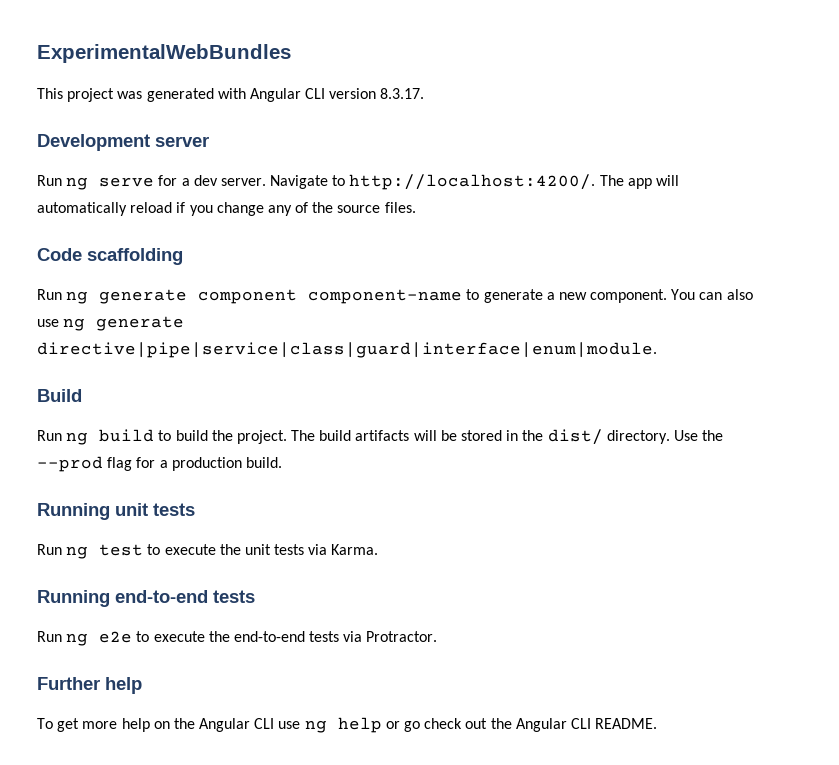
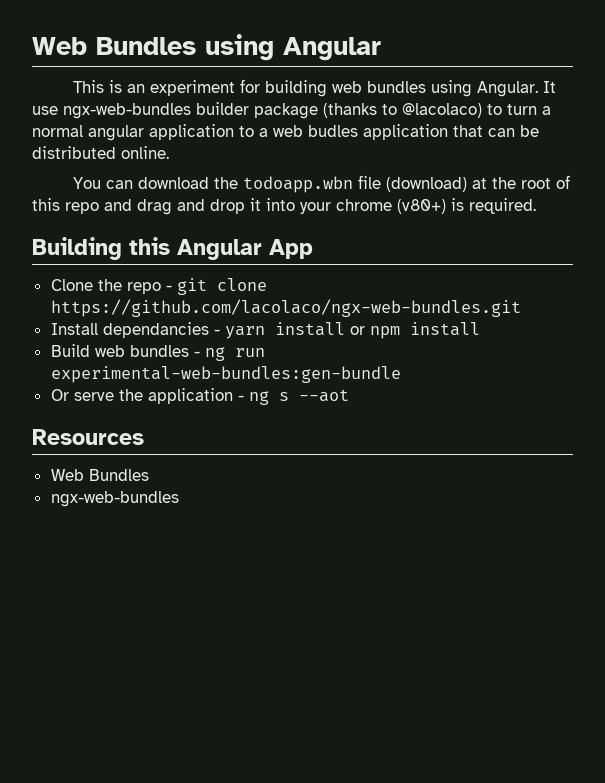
[37,44,291,63] [37,88,425,102] [37,134,209,151] [37,174,680,190] [37,202,416,216] [37,248,183,265] [37,289,753,304] [37,316,185,331] [37,342,657,358] [37,389,82,402] [37,429,724,445] [37,456,282,472] [37,503,195,520] [37,544,379,559] [37,590,255,607] [37,631,438,646] [37,677,142,694] [37,717,658,733] ExperimentalWebBundles // This project was generated with Angular CLI version 8.3.17. // Development server // Run ng serve for a dev server. Navigate to http://localhost:4200/. The app will automatically reload if you change any of the source files. // Code scaffolding // Run ng generate component component-name to generate a new component. You can also use ng generate directive|pipe|service|class|guard|interface|enum|module. // Build // Run ng build to build the project. The build artifacts will be stored in the dist/ directory. Use the --prod flag for a production build. // Running unit tests // Run ng test to execute the unit tests via Karma. // Running end-to-end tests // Run ng e2e to execute the end-to-end tests via Protractor. // Further help // To get more help on the Angular CLI use ng help or go check out the Angular CLI README. -> [32,34,381,61] [72,79,556,97] [32,102,551,119] [32,124,539,141] [32,146,169,159] [72,175,570,193] [32,198,536,215] [32,237,313,260] [50,278,267,295] [50,299,521,317] [50,322,480,339] [50,344,265,361] [50,366,401,383] [50,388,349,405] [32,429,144,445] [50,469,149,481] [50,491,179,507] Web Bundles using Angular // This is an experiment for building web bundles using Angular. It use ngx-web-bundles builder package (thanks to @lacolaco) to turn a normal angular application to a web budles application that can be distributed online. // You can download the todoapp.wbn file (download) at the root of this repo and drag and drop it into your chrome (v80+) is required. // Building this Angular App // Clone the repo - git clone https://github.com/lacolaco/ngx-web-bundles.git // Install dependancies - yarn install or npm install // Build web bundles - ng run experimental-web-bundles:gen-bundle // Or serve the application - ng s --aot // Resources // Web Bundles // ngx-web-bundles

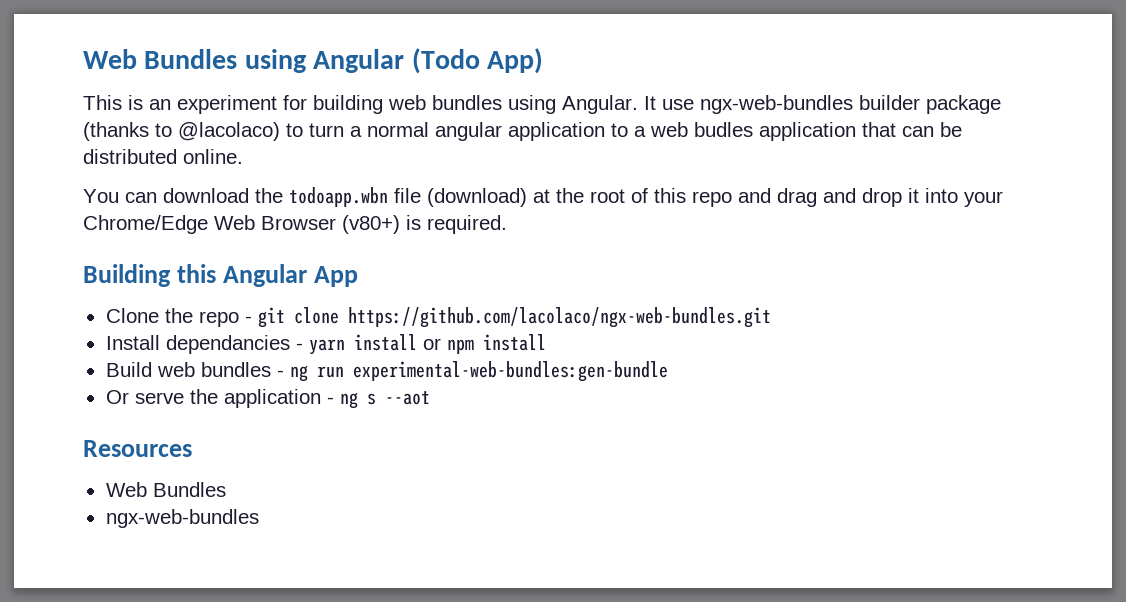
(381, 49) none -> [411,48,544,74] (Todo App)
[336,199,392,211] chrome -> [83,215,336,234] Chrome/Edge Web Browser

